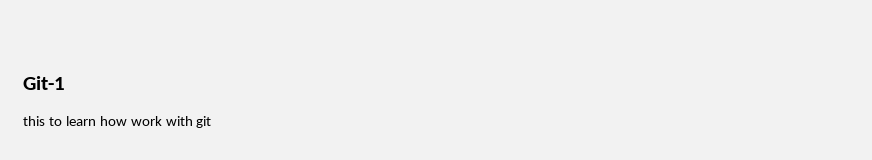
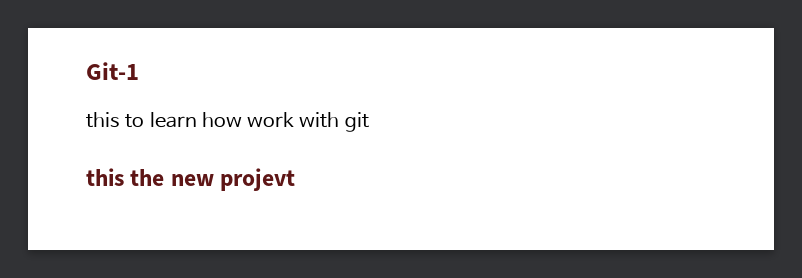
(212, 122) none -> [86,168,296,191] // this the new projevt

